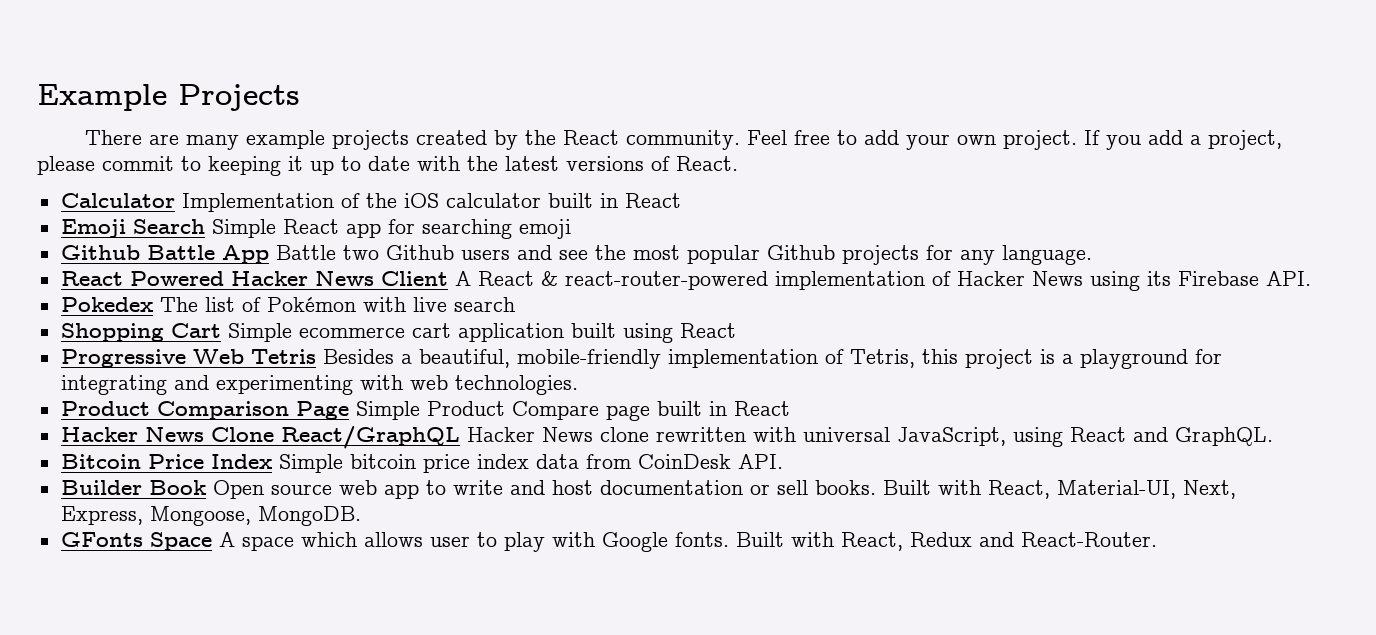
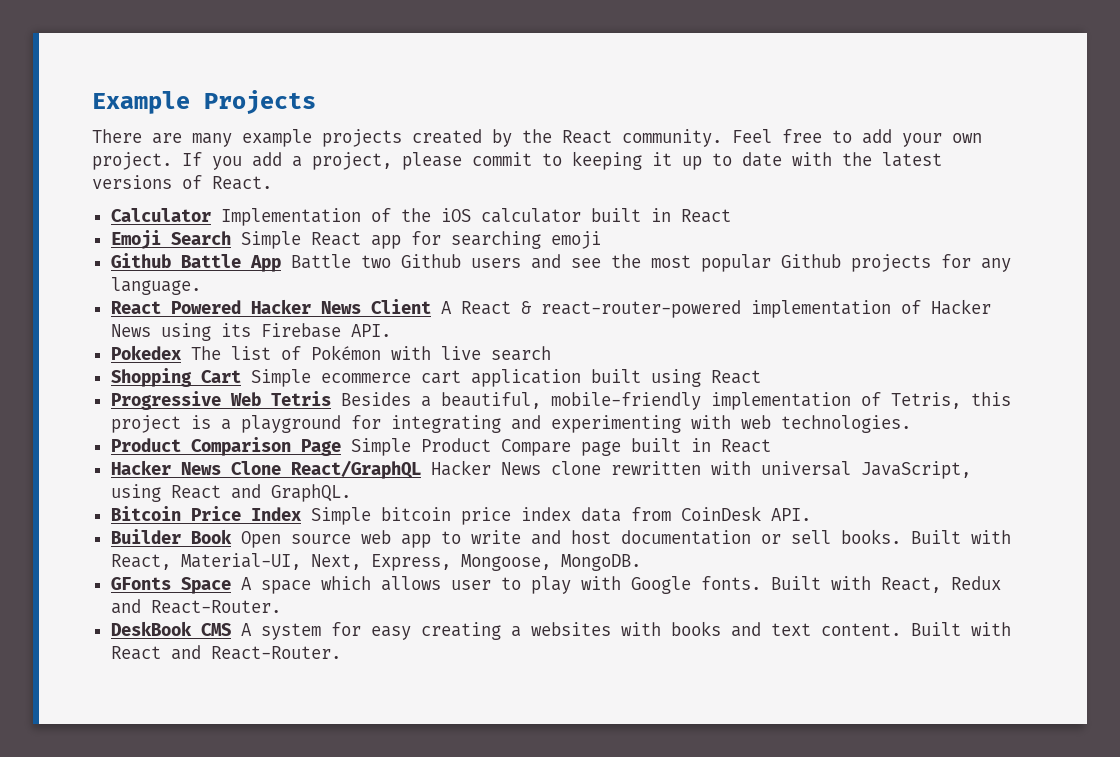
(1157, 539) none -> [110,621,1011,640] [110,645,341,660] // DeskBook CMS A system for easy creating a websites with books and text content. Built with React and React-Router.

